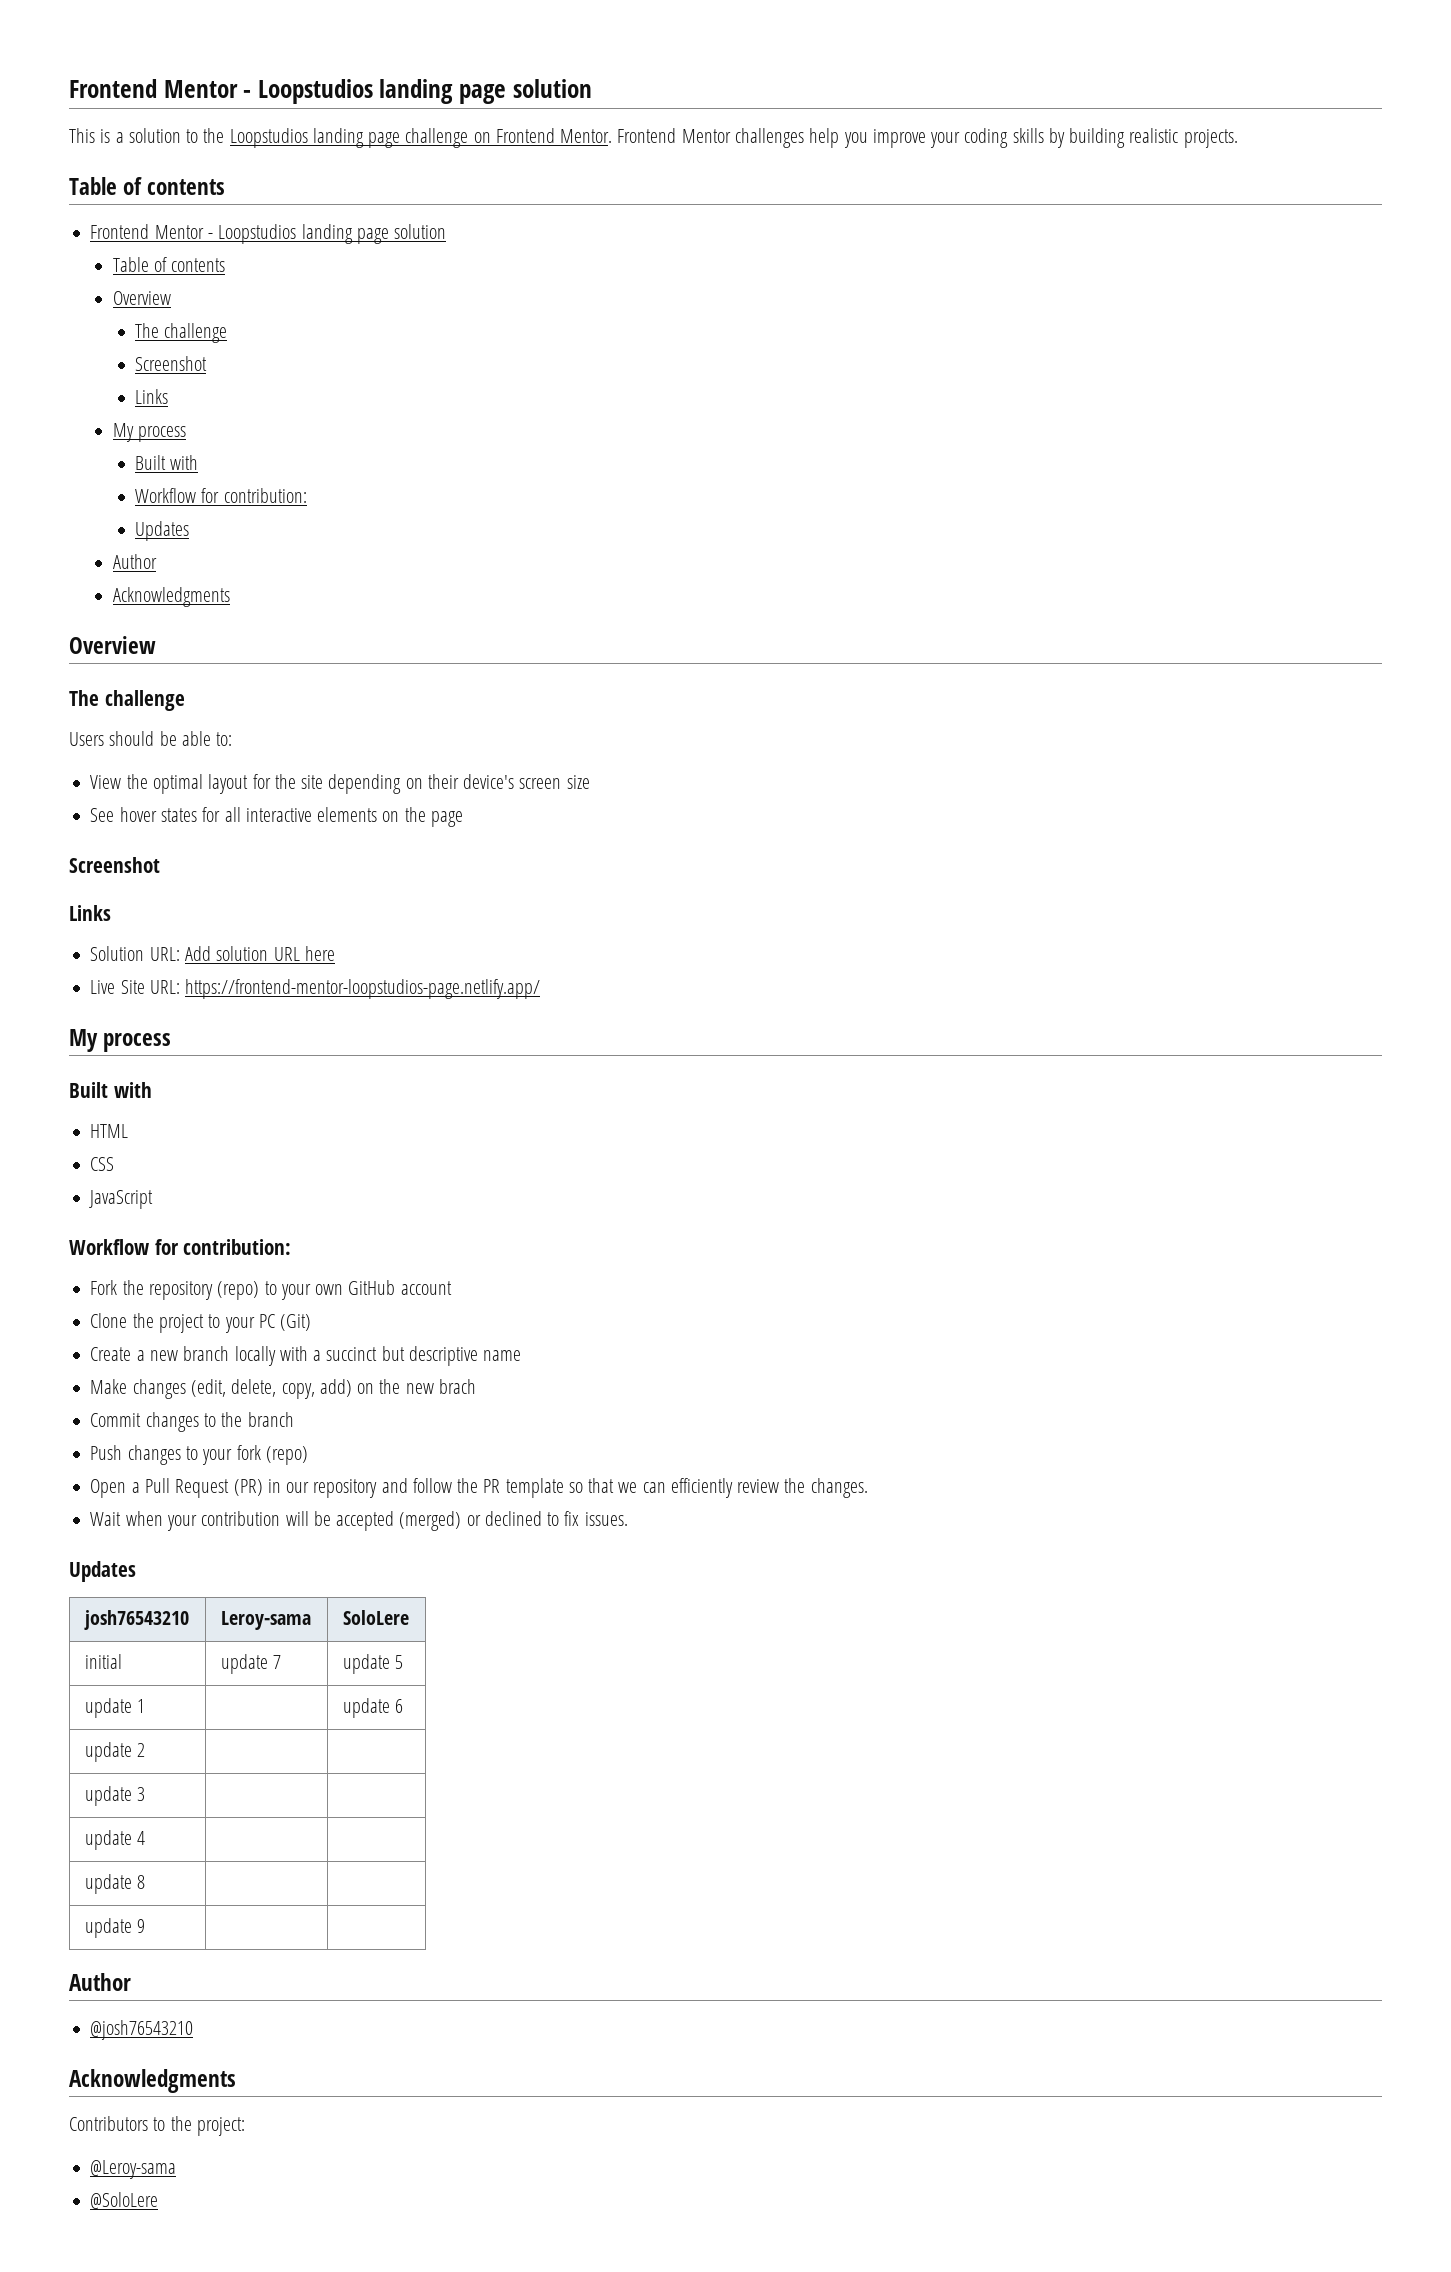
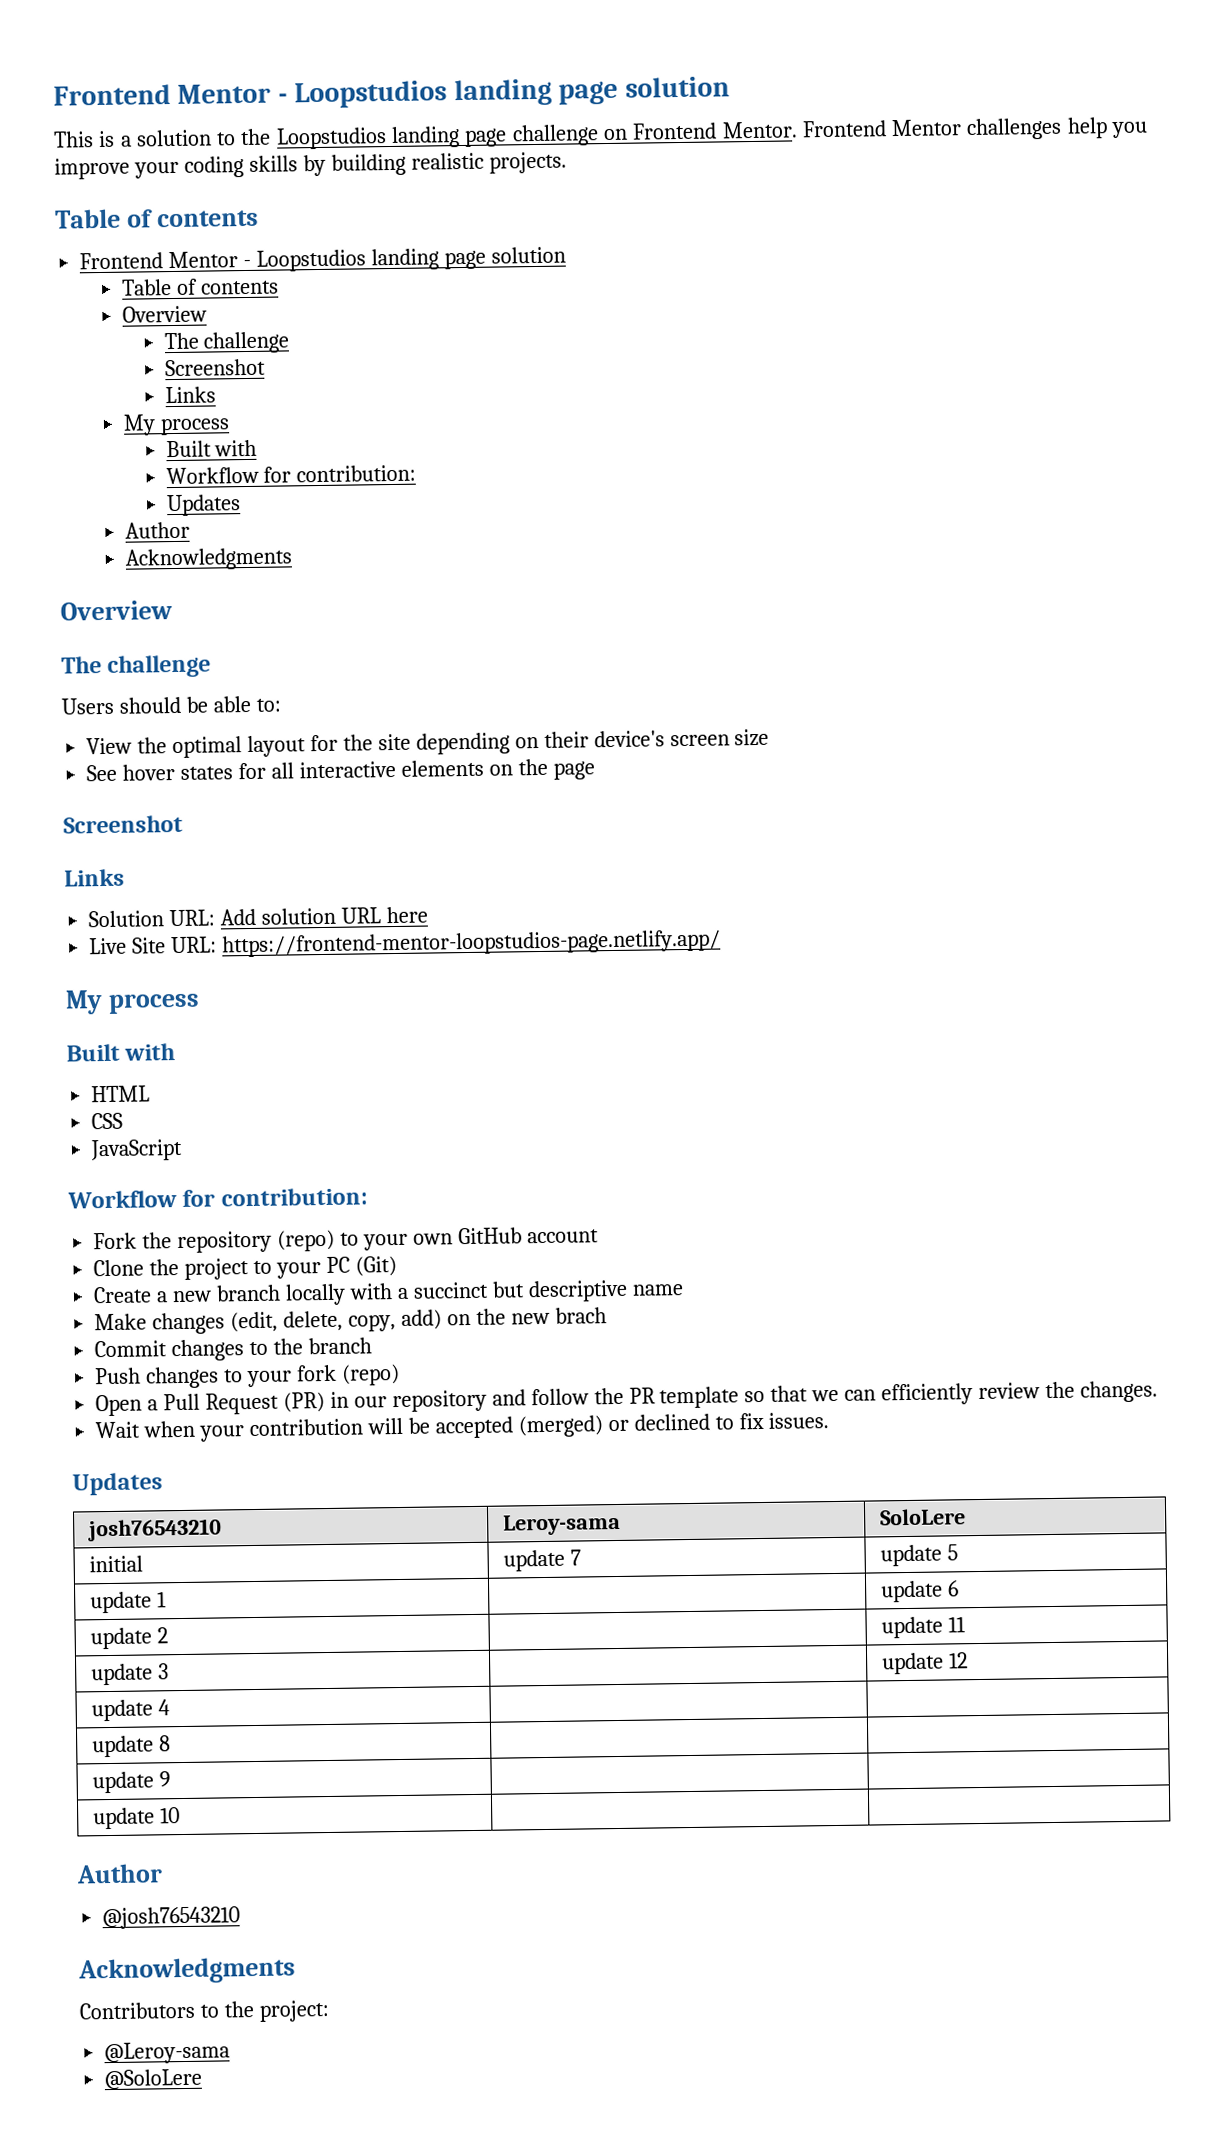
(145, 1750) none -> [881,1616,967,1639] update 11
(145, 1794) none -> [882,1652,969,1675] update 12
(145, 1926) none -> [93,1807,181,1830] // update 10 | |

